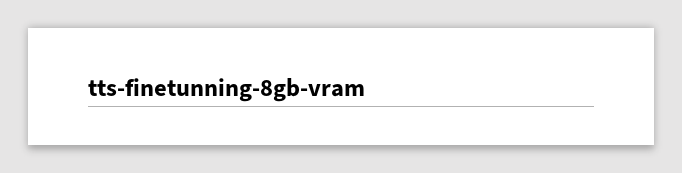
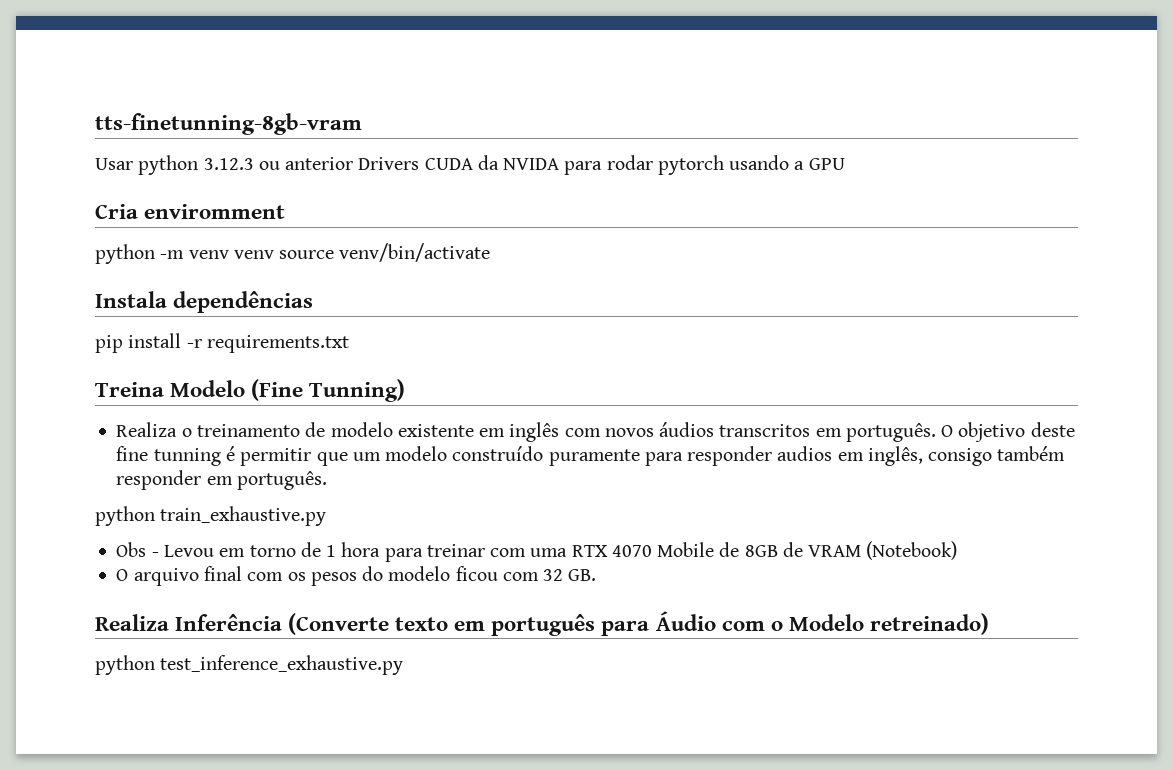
(365, 90) none -> [95,155,845,175] [95,204,286,219] [95,243,491,264] [95,291,314,313] [95,333,349,353] [95,379,406,402] [116,422,1075,442] [116,446,1066,466] [116,470,327,490] [95,506,327,526] [116,541,958,562] [116,566,597,586] [95,611,989,636] [95,655,404,675] // Usar python 3.12.3 ou anterior Drivers CUDA da NVIDA para rodar pytorch usando a GPU // Cria enviromment // python -m venv venv source venv/bin/activate // Instala dependências // pip install -r requirements.txt // Treina Modelo (Fine Tunning) // Realiza o treinamento de modelo existente em inglês com novos áudios transcritos em português. O objetivo deste fine tunning é permitir que um modelo construído puramente para responder audios em inglês, consigo também responder em português. // python train_exhaustive.py // Obs - Levou em torno de 1 hora para treinar com uma RTX 4070 Mobile de 8GB de VRAM (Notebook) // O arquivo final com os pesos do modelo ficou com 32 GB. // Realiza Inferência (Converte texto em português para Áudio com o Modelo retreinado) // python test_inference_exhaustive.py

